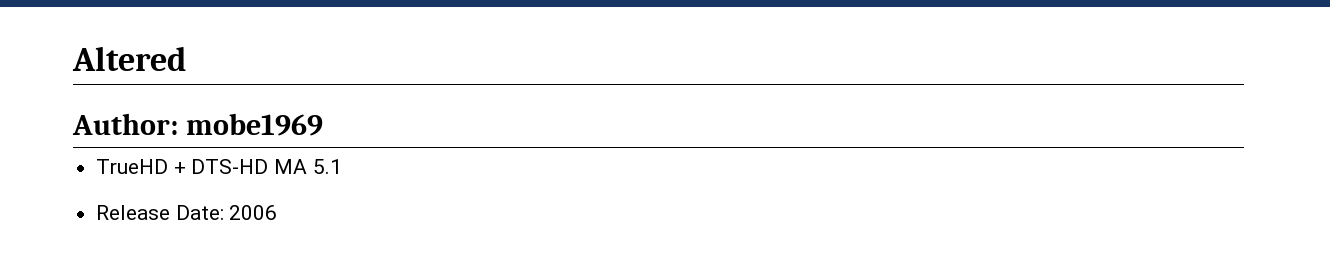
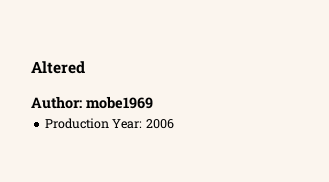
[96,159,342,174] [96,205,224,220] TrueHD + DTS-HD MA 5.1 // Release Date: -> [44,118,143,129] Production Year:

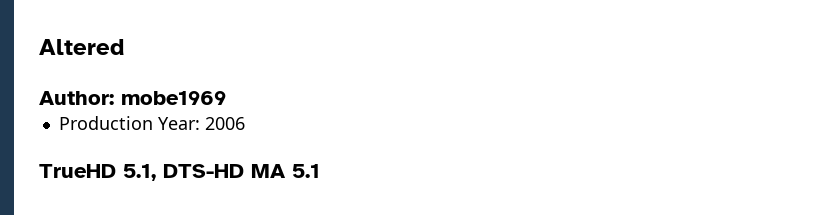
(174, 124) none -> [39,164,320,181] // TrueHD 5.1, DTS-HD MA 5.1

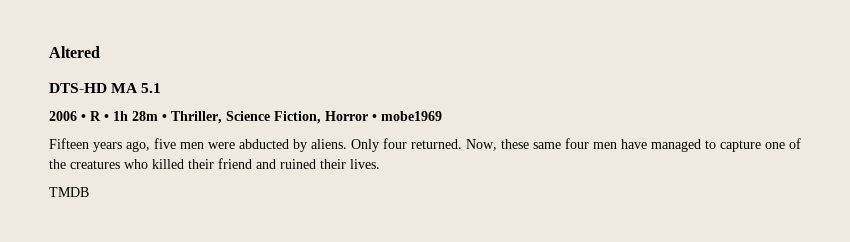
[39,91,226,105] [58,116,245,130] [39,164,320,181] Author: mobe1969 // Production Year: 2006 // TrueHD 5.1, DTS-HD MA 5.1 -> [49,83,162,93] [49,111,442,124] [49,138,801,152] [49,158,380,169] [49,187,89,197] DTS-HD MA 5.1 // 2006 • R • 1h 28m • Thriller, Science Fiction, Horror • mobe1969 // Fifteen years ago, five men were abducted by aliens. Only four returned. Now, these same four men have managed to capture one of the creatures who killed their friend and ruined their lives. // TMDB

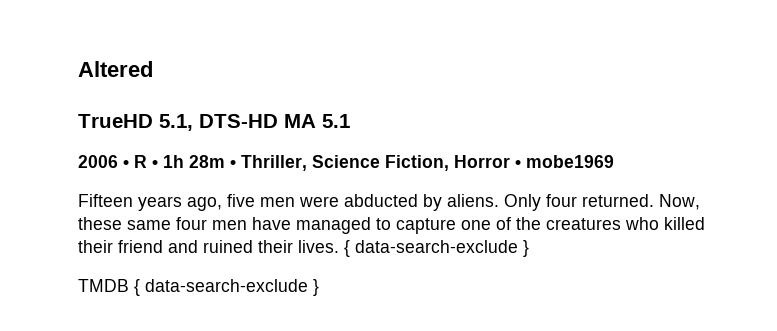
(100, 52) none -> [78,114,193,131] TrueHD 5.1,
[49,187,89,197] // TMDB -> [344,240,529,257] [78,279,319,296] { data-search-exclude } // TMDB { data-search-exclude }

